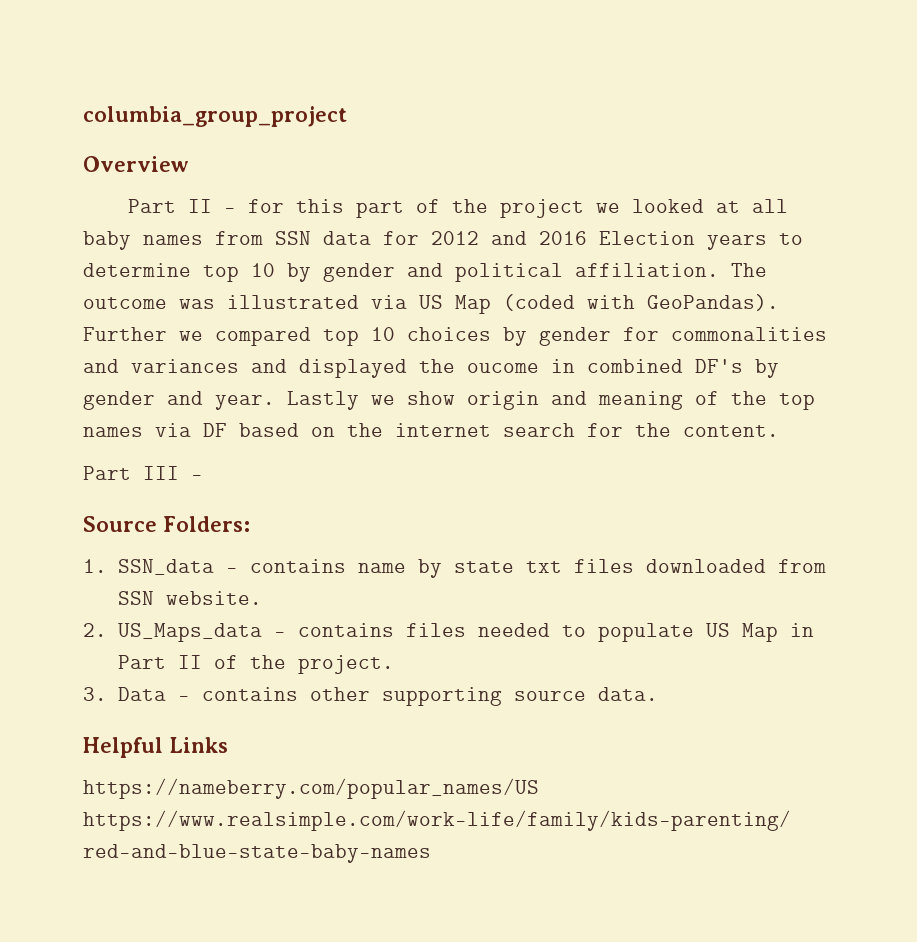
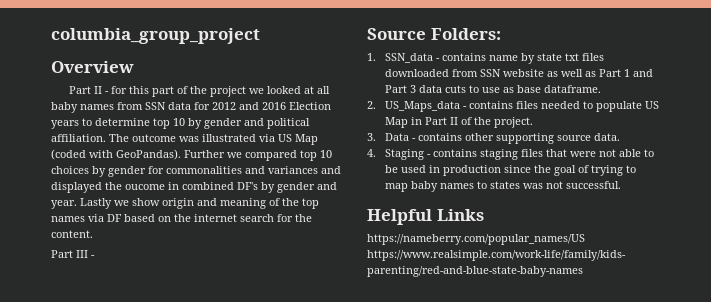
[165,591,262,605] website. -> [502,69,653,77] [384,85,601,93] website as well as Part 1 and Part 3 data cuts to use as base dataframe.
(658, 694) none -> [367,149,654,160] [384,165,636,176] [384,181,621,192] // 4. Staging - contains staging files that were not able to be used in production since the goal of trying to map baby names to states was not successful.

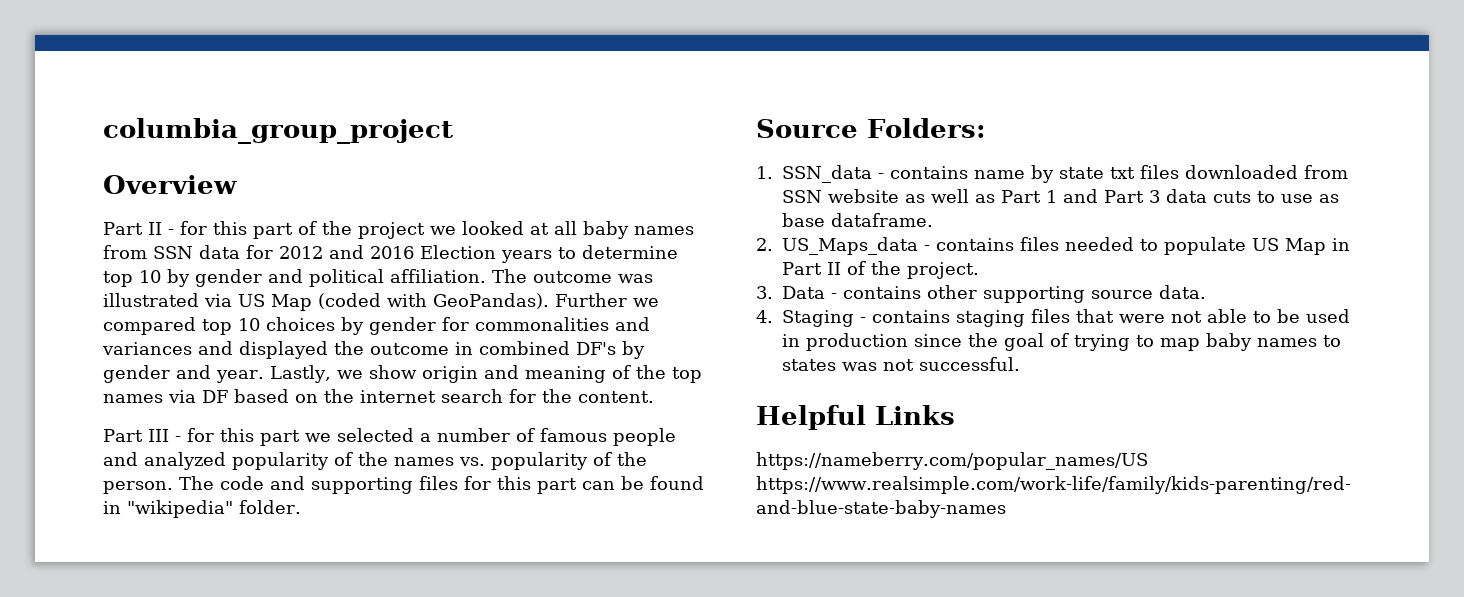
[125,184,165,190] oucome -> [370,343,449,355] outcome
[80,198,112,209] Lastly -> [269,365,331,383] Lastly,
(95, 256) none -> [186,428,676,446] [103,452,647,470] [103,476,704,494] [103,500,301,518] for this part we selected a number of famous people and analyzed popularity of the names vs. popularity of the person. The code and supporting files for this part can be found in "wikipedia" folder.

